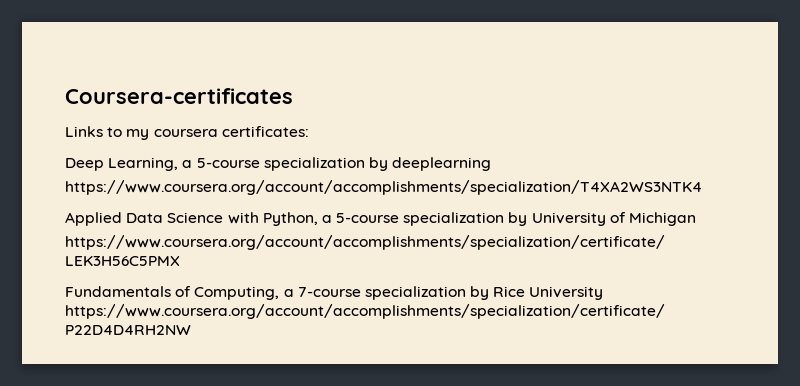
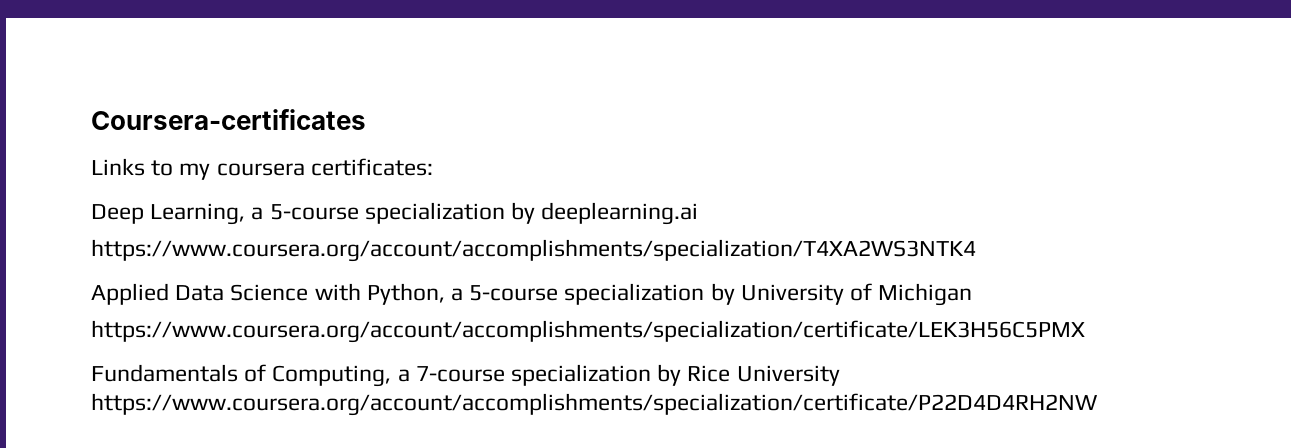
[392,157,492,171] deeplearning -> [541,202,699,225] deeplearning.ai

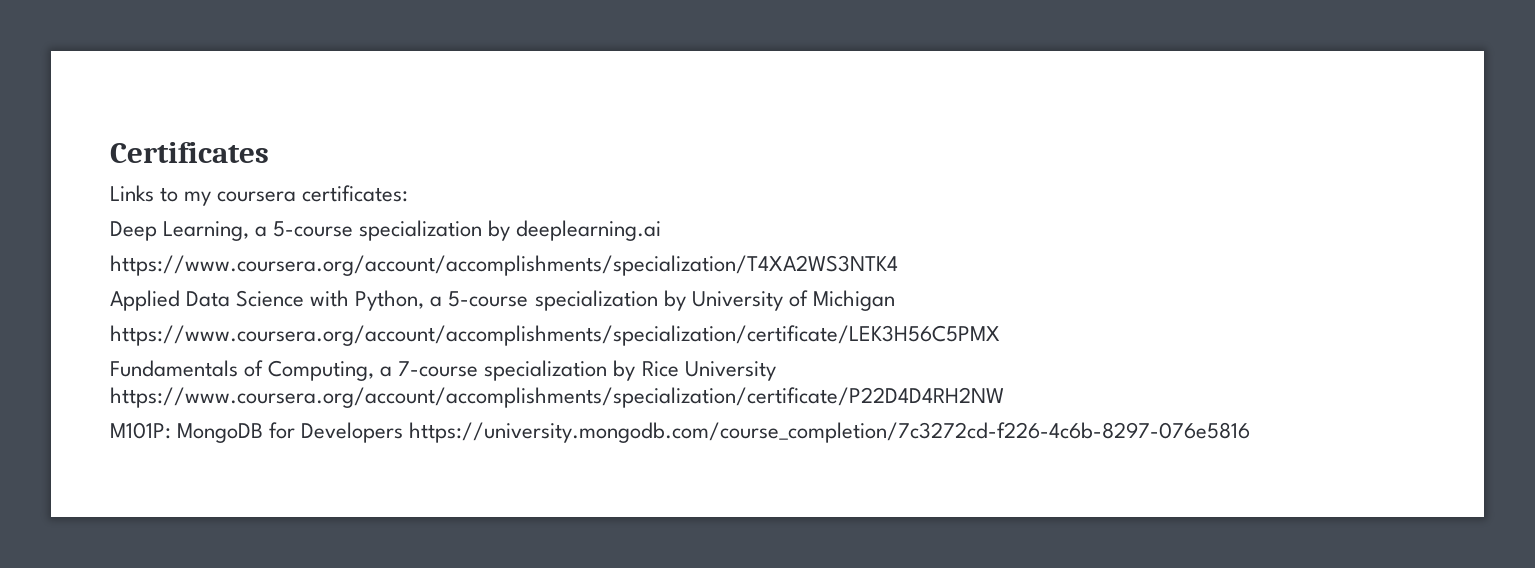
[91,109,366,130] Coursera-certificates -> [110,142,269,163] Certificates
(1098, 404) none -> [110,422,1251,443] // M101P: MongoDB for Developers https://university.mongodb.com/course_completion/7c3272cd-f226-4c6b-8297-076e5816

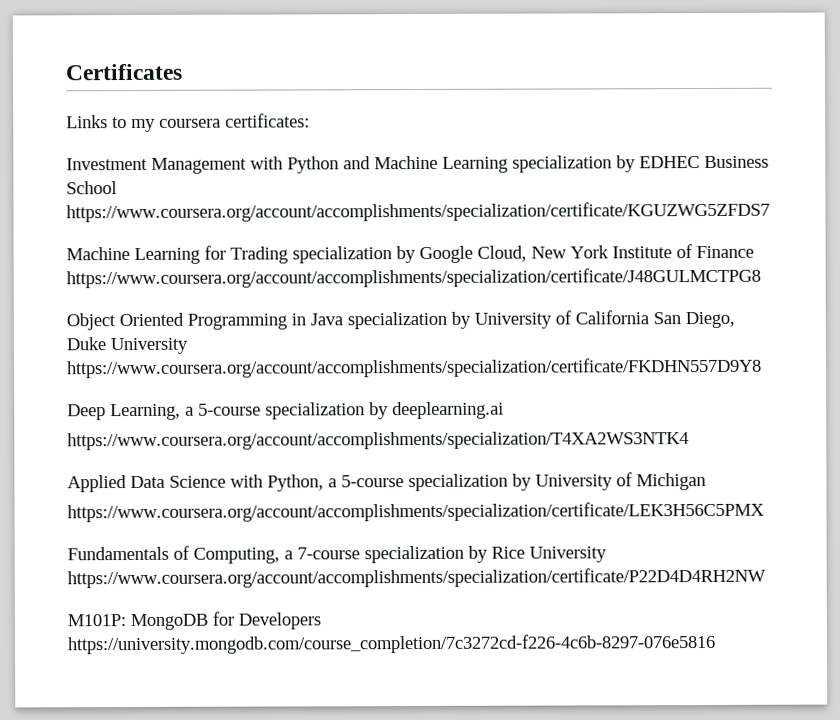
(409, 193) none -> [66,155,769,174] [66,181,117,195] [66,201,770,223] [66,244,754,264] [66,267,761,289] [66,310,735,331] [66,337,188,355] [66,357,762,379] // Investment Management with Python and Machine Learning specialization by EDHEC Business School https://www.coursera.org/account/accomplishments/specialization/certificate/KGUZWG5ZFDS7 // Machine Learning for Trading specialization by Google Cloud, New York Institute of Finance https://www.coursera.org/account/accomplishments/specialization/certificate/J48GULMCTPG8 // Object Oriented Programming in Java specialization by University of California San Diego, Duke University https://www.coursera.org/account/accomplishments/specialization/certificate/FKDHN557D9Y8

